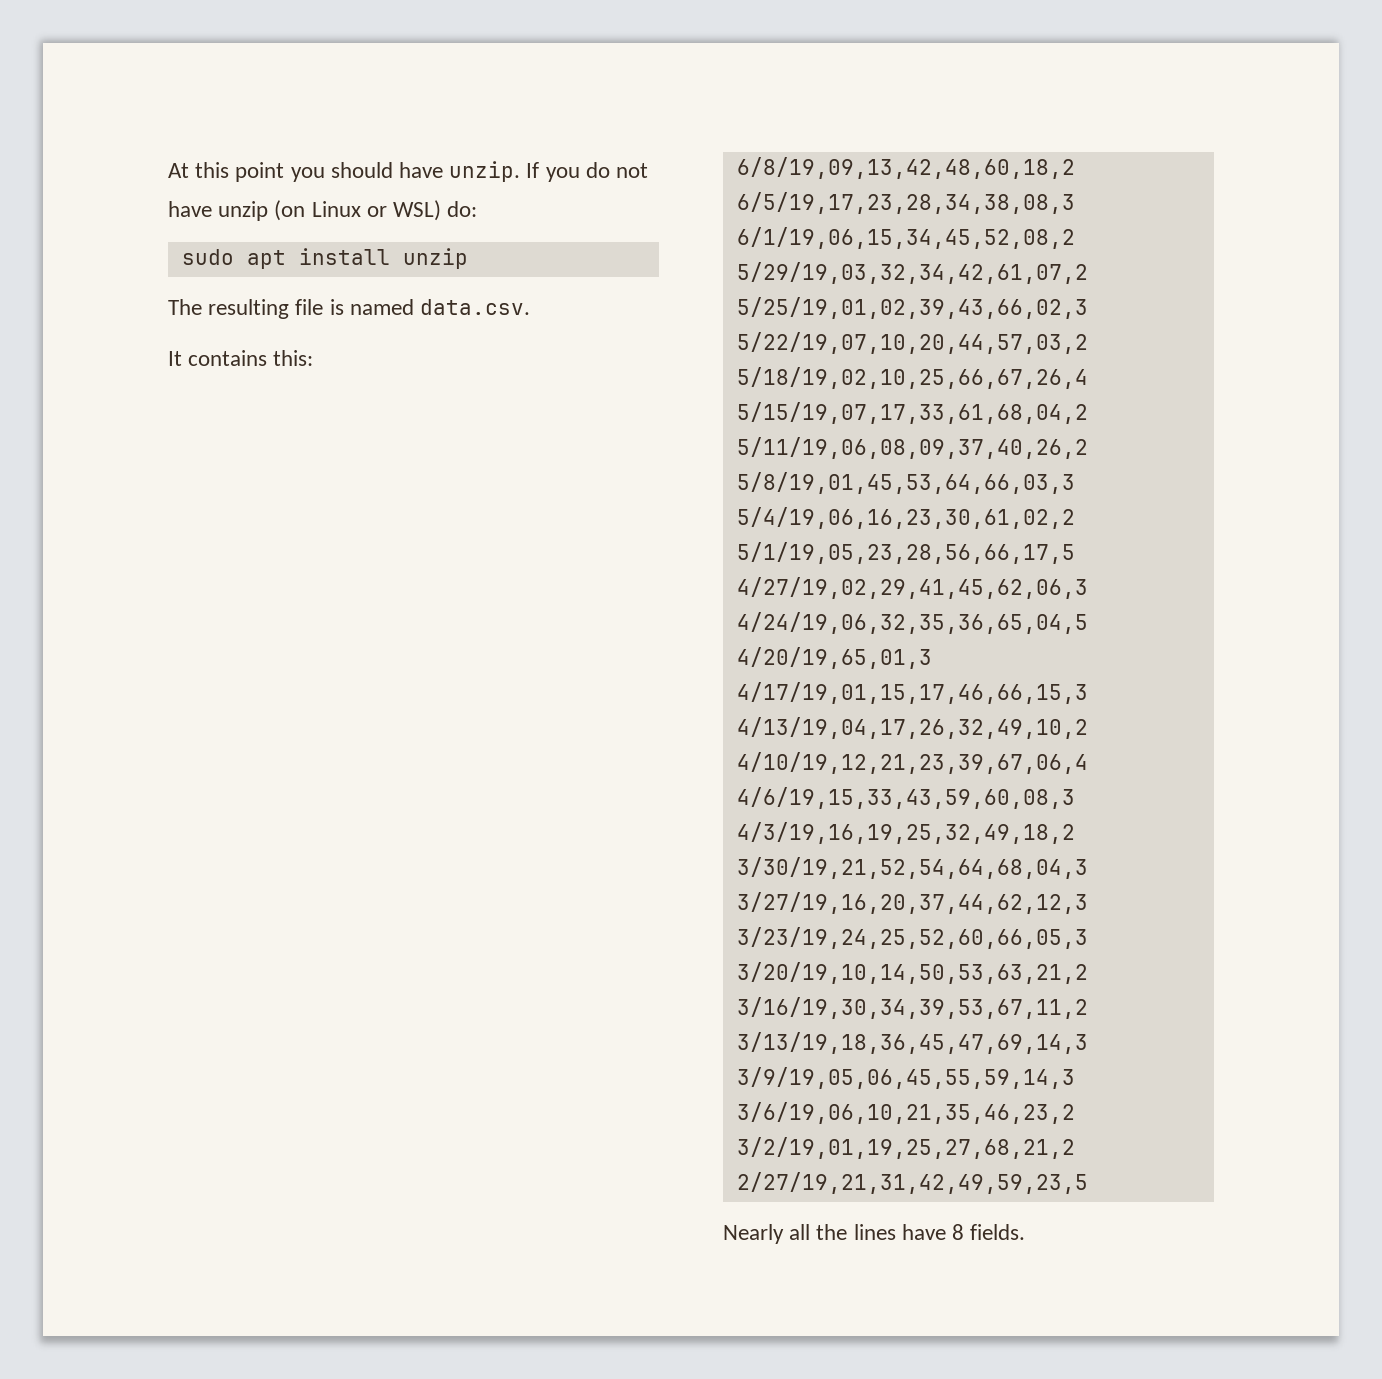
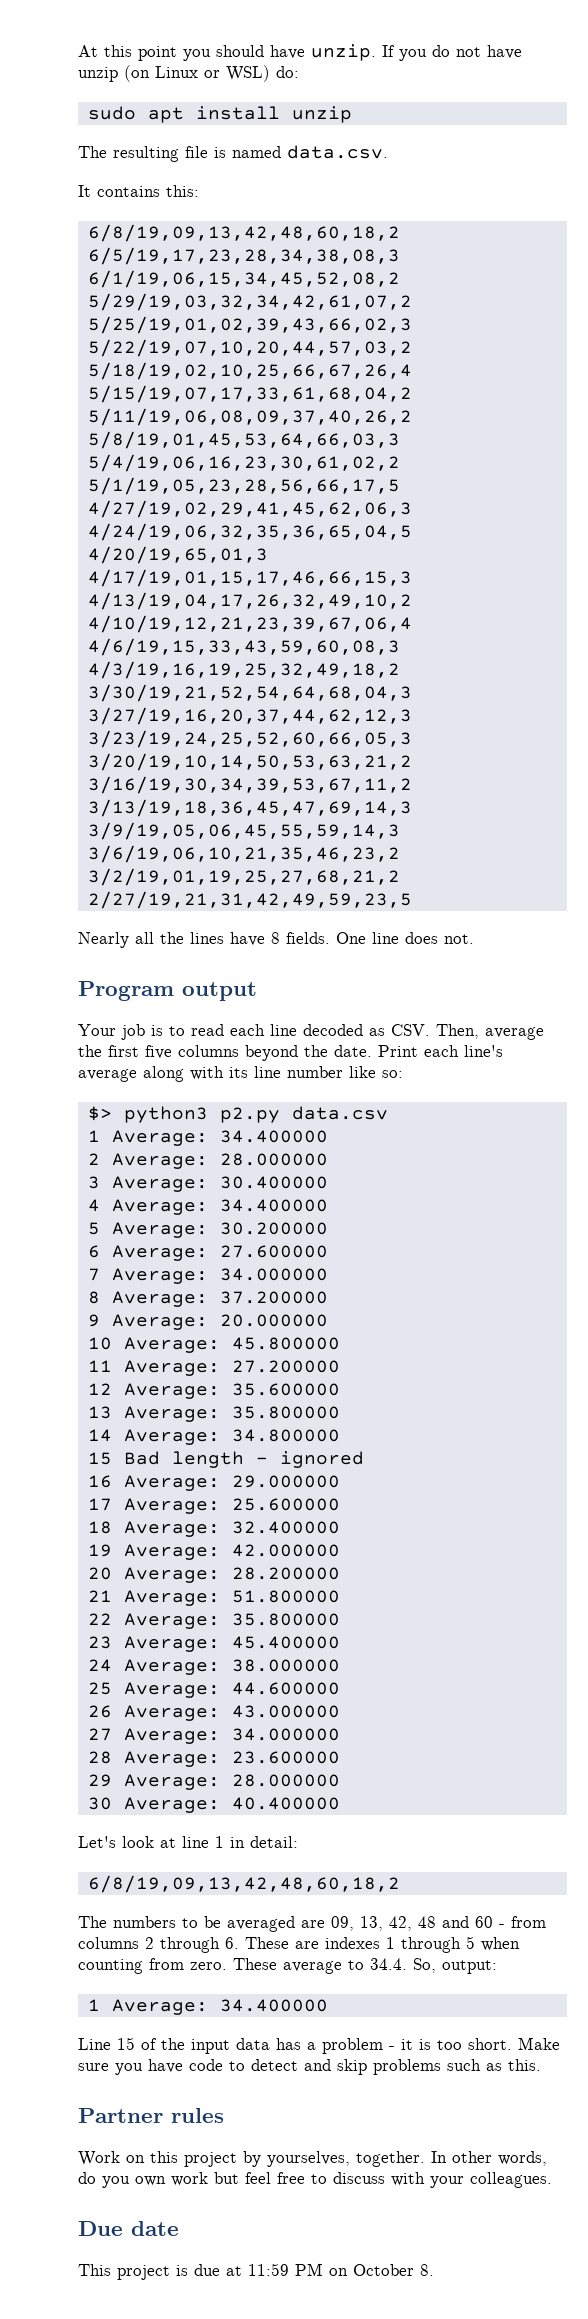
(1026, 1232) none -> [336,932,474,944] [78,981,257,1001] [78,1024,544,1040] [78,1045,503,1061] [78,1066,403,1082] [87,1106,388,1123] [87,1130,328,1146] [87,1153,328,1169] [87,1176,328,1192] [87,1199,328,1215] [87,1222,328,1238] [87,1245,328,1261] [87,1268,328,1284] [87,1291,328,1307] [87,1314,328,1330] [87,1337,340,1353] [87,1360,340,1376] [87,1383,340,1399] [87,1406,340,1422] [87,1429,340,1445] [87,1451,364,1468] [87,1475,340,1491] [87,1498,340,1514] [87,1521,340,1537] [87,1544,340,1560] [87,1567,340,1583] [87,1590,340,1606] [87,1613,340,1629] [87,1636,340,1652] [87,1659,340,1675] [87,1682,340,1698] [87,1705,340,1721] [87,1728,340,1744] [87,1751,340,1767] [87,1774,340,1790] [87,1797,340,1813] [78,1836,298,1848] [87,1875,400,1893] [78,1916,546,1932] [78,1936,520,1953] [78,1958,497,1974] [87,1999,328,2015] [78,2037,560,2054] [78,2059,541,2075] [78,2108,224,2123] [78,2151,547,2167] [78,2172,552,2188] [78,2221,179,2236] [78,2263,434,2280] One line does not. // Program output // Your job is to read each line decoded as CSV. Then, average the first five columns beyond the date. Print each line's average along with its line number like so: // $> python3 p2.py data.csv // 1 Average: 34.400000 // 2 Average: 28.000000 // 3 Average: 30.400000 // 4 Average: 34.400000 // 5 Average: 30.200000 // 6 Average: 27.600000 // 7 Average: 34.000000 // 8 Average: 37.200000 // 9 Average: 20.000000 // 10 Average: 45.800000 // 11 Average: 27.200000 // 12 Average: 35.600000 // 13 Average: 35.800000 // 14 Average: 34.800000 // 15 Bad length - ignored // 16 Average: 29.000000 // 17 Average: 25.600000 // 18 Average: 32.400000 // 19 Average: 42.000000 // 20 Average: 28.200000 // 21 Average: 51.800000 // 22 Average: 35.800000 // 23 Average: 45.400000 // 24 Average: 38.000000 // 25 Average: 44.600000 // 26 Average: 43.000000 // 27 Average: 34.000000 // 28 Average: 23.600000 // 29 Average: 28.000000 // 30 Average: 40.400000 // Let's look at line 1 in detail: // 6/8/19,09,13,42,48,60,18,2 // The numbers to be averaged are 09, 13, 42, 48 and 60 - from columns 2 through 6. These are indexes 1 through 5 when counting from zero. These average to 34.4. So, output: // 1 Average: 34.400000 // Line 15 of the input data has a problem - it is too short. Make sure you have code to detect and skip problems such as this. // Partner rules // Work on this project by yourselves, together. In other words, do you own work but feel free to discuss with your colleagues. // Due date // This project is due at 11:59 PM on October 8.

